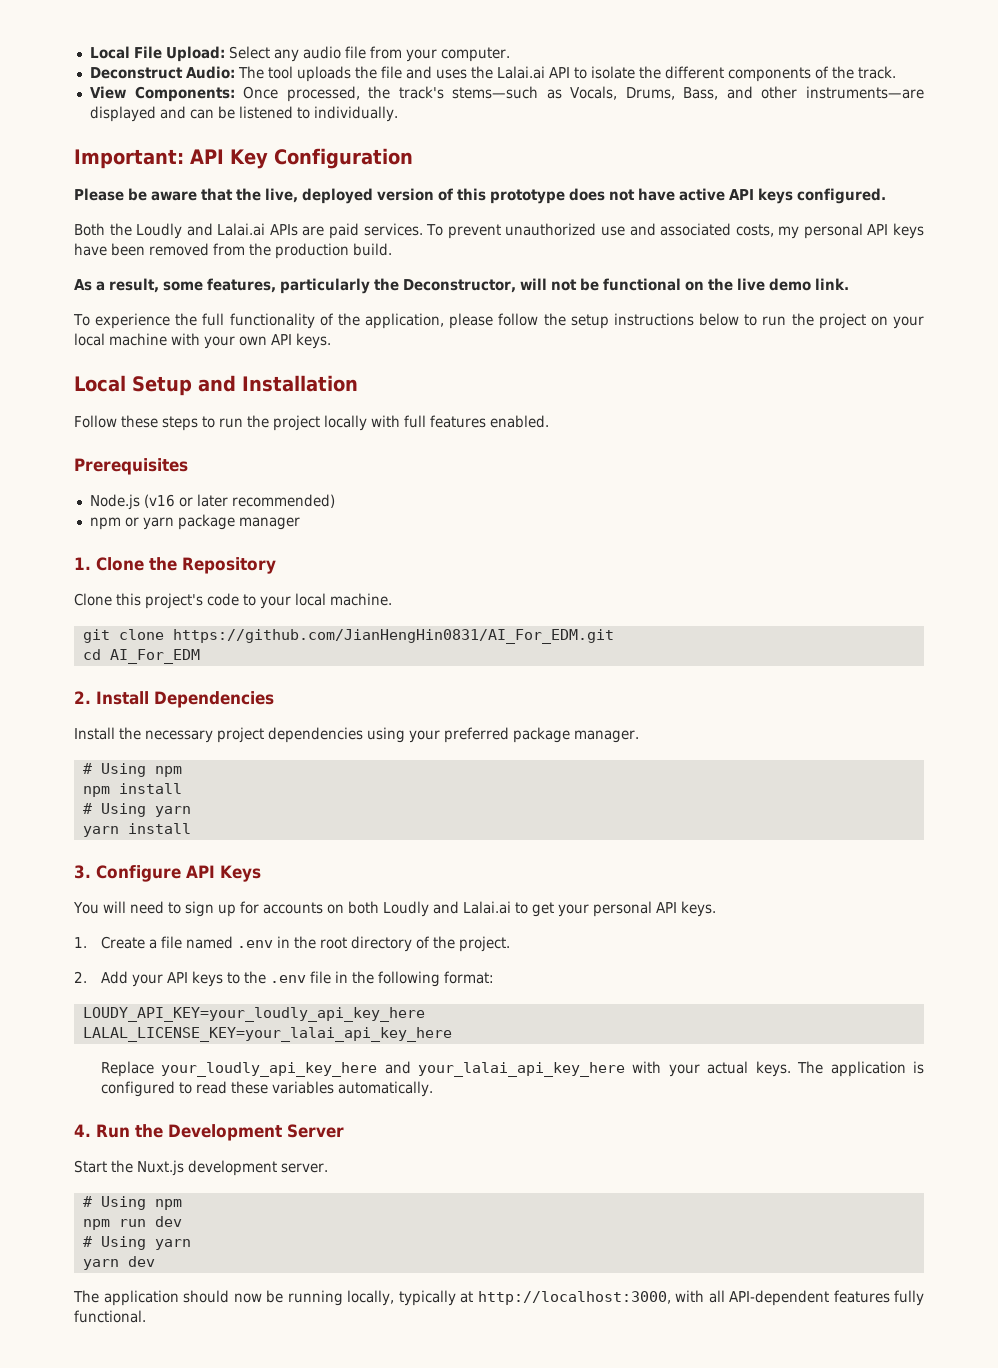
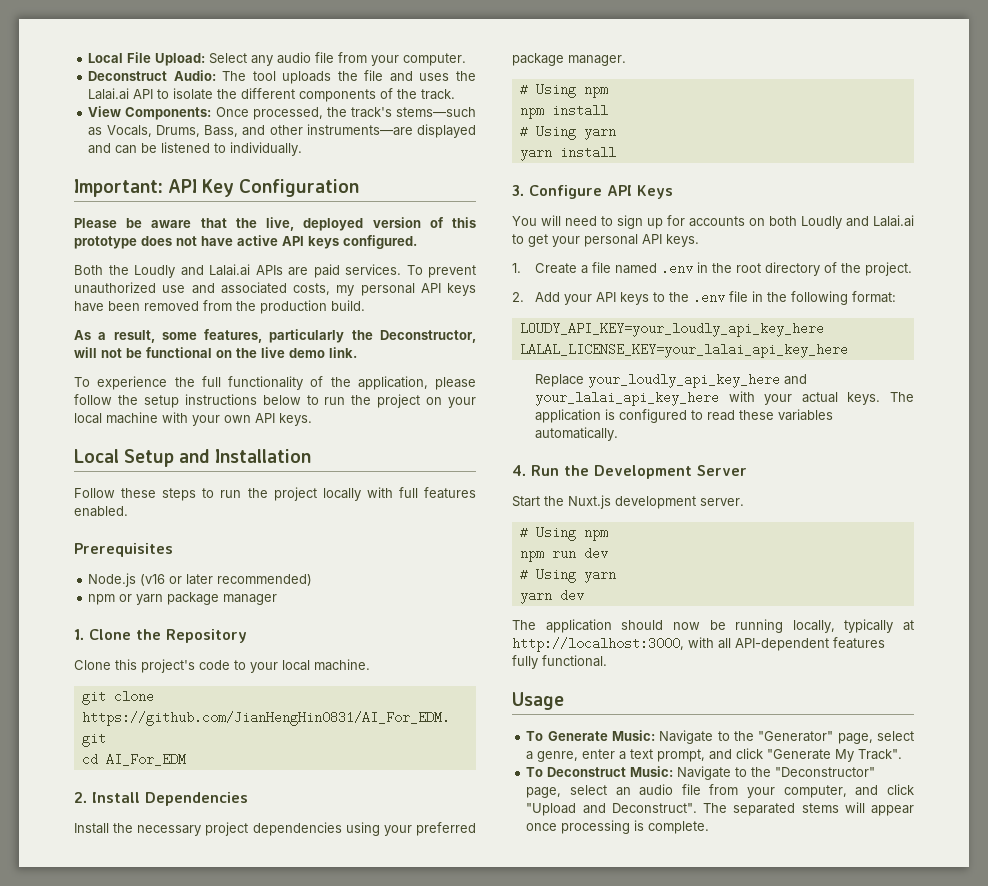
(146, 1316) none -> [512,692,564,710] [526,730,914,744] [526,748,903,762] [526,766,876,780] [526,784,914,798] [526,802,914,816] [526,820,710,834] // Usage // To Generate Music: Navigate to the "Generator" page, select a genre, enter a text prompt, and click "Generate My Track". // To Deconstruct Music: Navigate to the "Deconstructor" page, select an audio file from your computer, and click "Upload and Deconstruct". The separated stems will appear once processing is complete.

